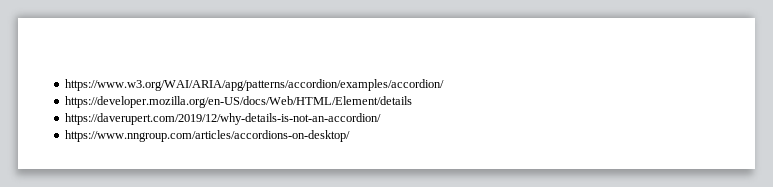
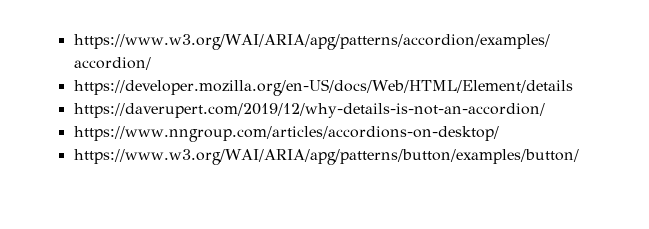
(350, 136) none -> [73,149,579,165] // https://www.w3.org/WAI/ARIA/apg/patterns/button/examples/button/

